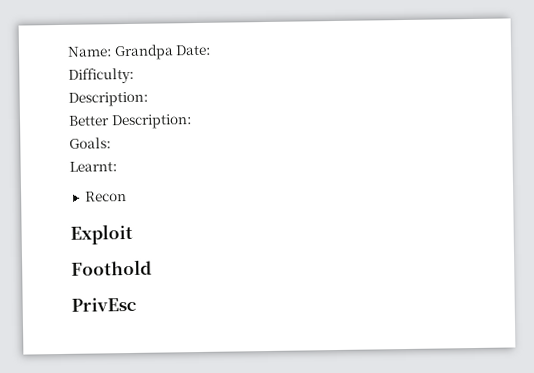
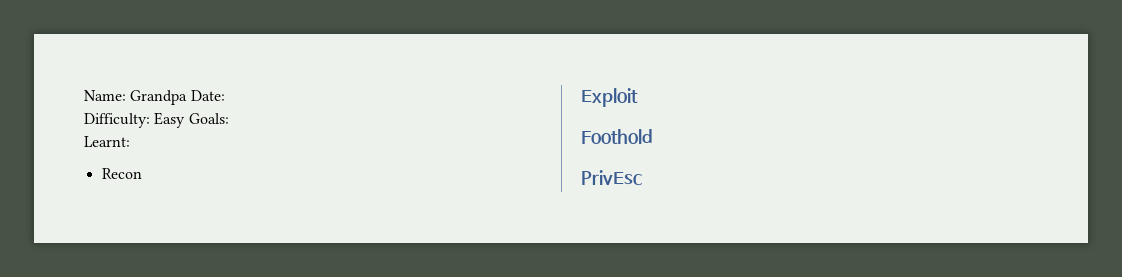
[68,91,148,107] [68,114,192,130] // Description: // Better Description: // -> [154,112,186,128] Easy

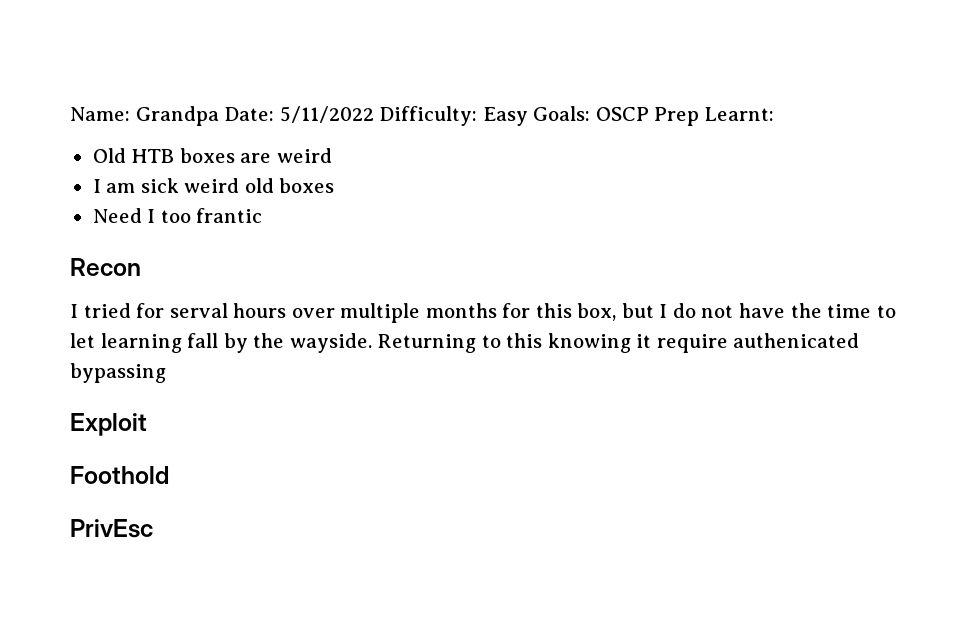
(225, 95) // -> [279,106,374,123] 5/11/2022
(229, 118) // -> [595,107,700,126] OSCP Prep
[101,168,142,179] Recon -> [92,148,332,163] [92,178,335,193] [92,208,263,223] [70,258,141,276] [70,303,896,323] [70,333,860,353] [70,363,166,383] Old HTB boxes are weird // I am sick weird old boxes // Need I too frantic // Recon // I tried for serval hours over multiple months for this box, but I do not have the time to let learning fall by the wayside. Returning to this knowing it require authenicated bypassing

